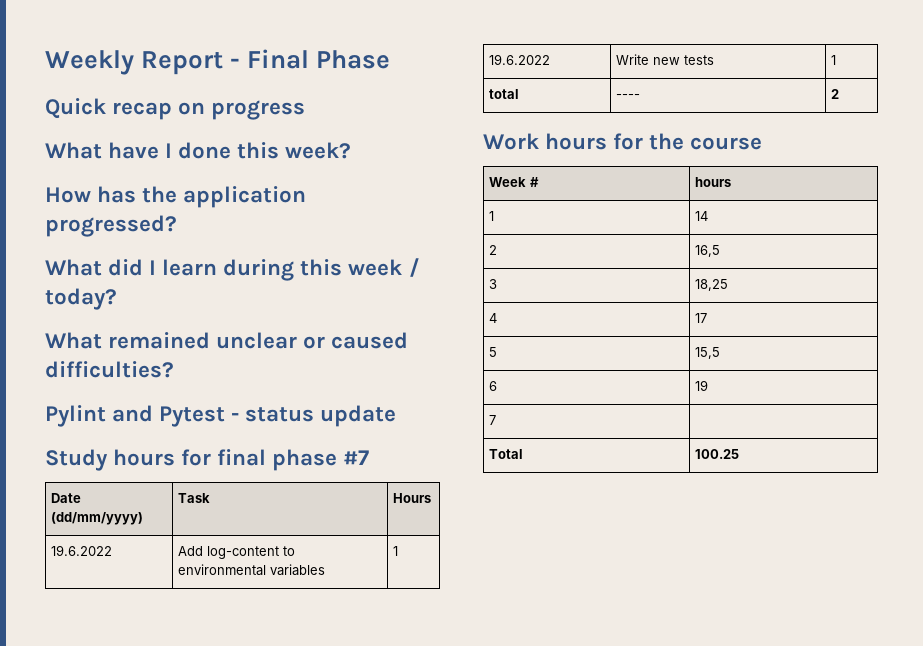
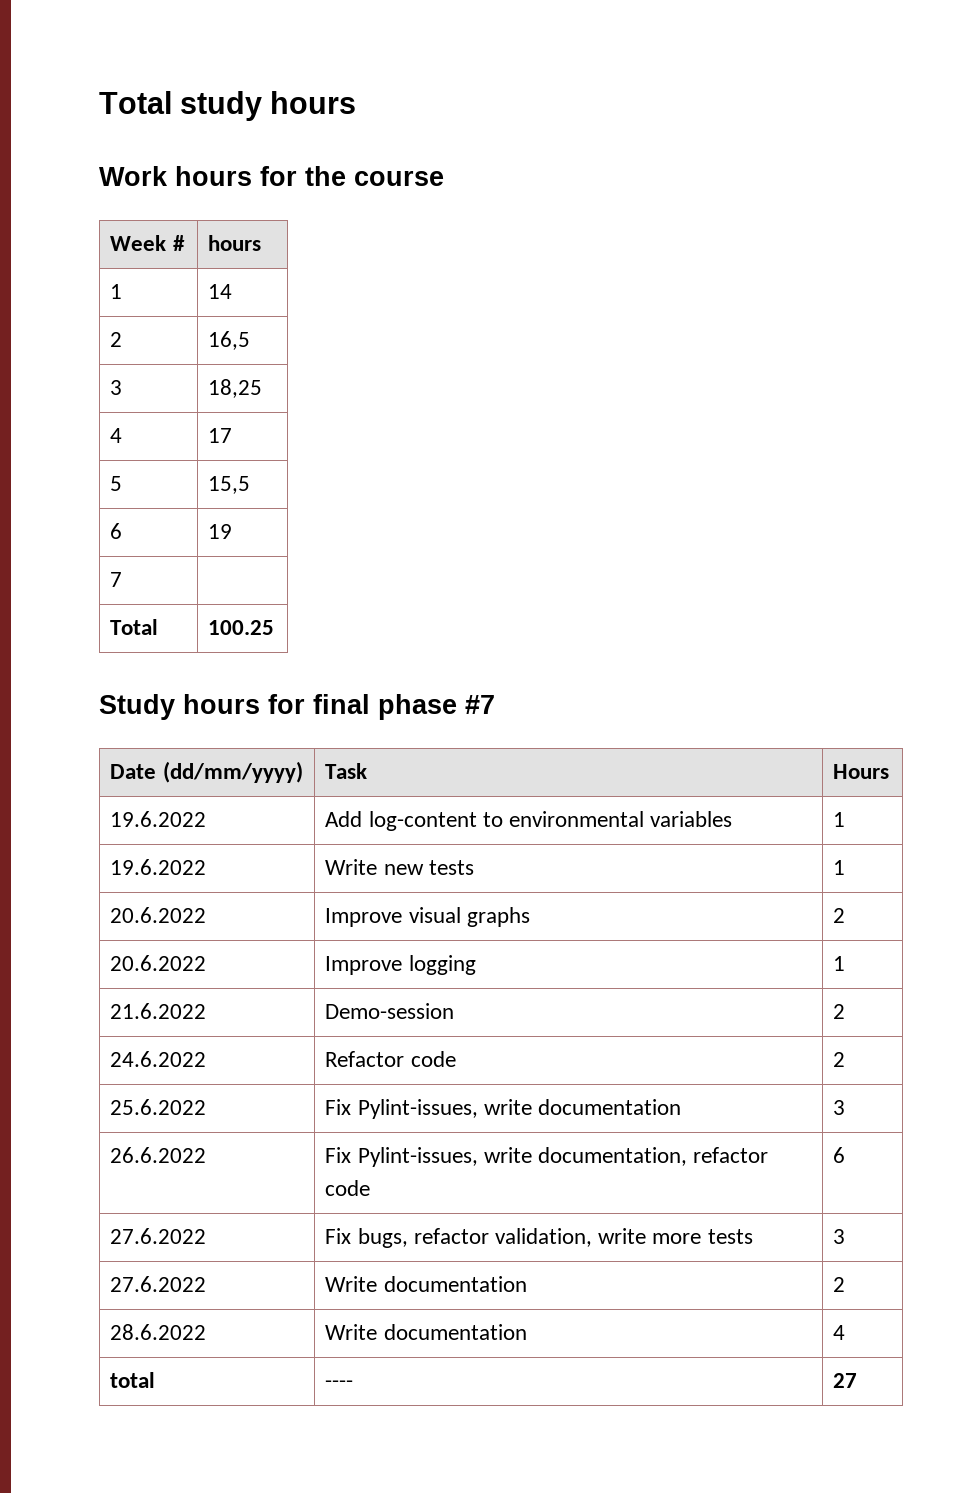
[45,49,391,75] [45,98,306,120] [45,142,352,159] [45,186,307,208] [45,215,177,237] [45,258,420,281] [45,288,117,310] [45,332,409,349] [45,361,174,378] [45,405,397,427] [45,449,370,471] [51,493,82,503] [51,512,144,525] [178,493,211,503] [393,493,432,503] [51,545,113,556] [178,546,296,559] [178,564,326,576] [393,546,399,556] [489,54,551,65] [616,54,715,65] [831,55,837,65] [489,89,520,99] [616,94,641,99] [831,89,840,99] Weekly Report - Final Phase // Quick recap on progress // What have I done this week? // How has the application progressed? // What did I learn during this week / today? // What remained unclear or caused difficulties? // Pylint and Pytest - status update // Study hours for final phase #7 // Date (dd/mm/yyyy) | Task | Hours // 19.6.2022 | Add log-content to environmental variables | 1 // 19.6.2022 | Write new tests | 1 // total | ---- | 2 -> [99,91,357,121] Total study hours
(740, 454) none -> [99,694,495,720] [110,761,303,783] [325,763,368,779] [833,764,890,779] [110,811,207,827] [325,811,733,831] [833,812,846,827] [110,859,207,875] [325,859,474,875] [833,860,846,875] [110,907,207,923] [325,907,530,927] [833,908,846,923] [110,955,207,971] [325,955,476,975] [833,956,846,971] [110,1003,207,1019] [325,1003,455,1019] [833,1004,846,1019] [110,1051,207,1067] [325,1051,456,1067] [833,1052,846,1067] [110,1099,207,1115] [325,1099,682,1119] [833,1100,846,1115] [110,1147,207,1163] [325,1147,769,1167] [325,1180,371,1196] [833,1147,846,1163] [110,1228,207,1244] [325,1228,753,1248] [833,1229,846,1244] [110,1276,207,1292] [325,1276,527,1292] [833,1277,846,1292] [110,1324,207,1340] [325,1324,527,1340] [833,1325,846,1340] [110,1372,156,1388] [325,1380,354,1388] [833,1373,858,1388] // Study hours for final phase #7 // Date (dd/mm/yyyy) | Task | Hours // 19.6.2022 | Add log-content to environmental variables | 1 // 19.6.2022 | Write new tests | 1 // 20.6.2022 | Improve visual graphs | 2 // 20.6.2022 | Improve logging | 1 // 21.6.2022 | Demo-session | 2 // 24.6.2022 | Refactor code | 2 // 25.6.2022 | Fix Pylint-issues, write documentation | 3 // 26.6.2022 | Fix Pylint-issues, write documentation, refactor code | 6 // 27.6.2022 | Fix bugs, refactor validation, write more tests | 3 // 27.6.2022 | Write documentation | 2 // 28.6.2022 | Write documentation | 4 // total | ---- | 27

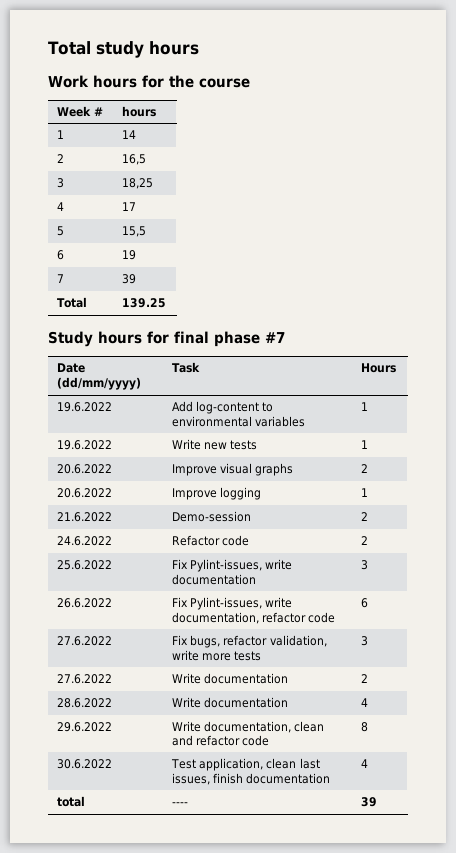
(123, 579) none -> [122,274,137,284] 39
[208,620,275,635] 100.25 -> [122,298,167,308] 139.25
(846, 1332) none -> [57,722,113,732] [172,721,325,733] [172,735,270,746] [361,722,369,732] [57,759,113,769] [171,758,320,771] [172,773,331,785] [361,759,369,768] // 29.6.2022 | Write documentation, clean and refactor code | 8 // 30.6.2022 | Test application, clean last issues, finish documentation | 4
[833,1373,858,1388] 27 -> [361,797,378,807] 39

